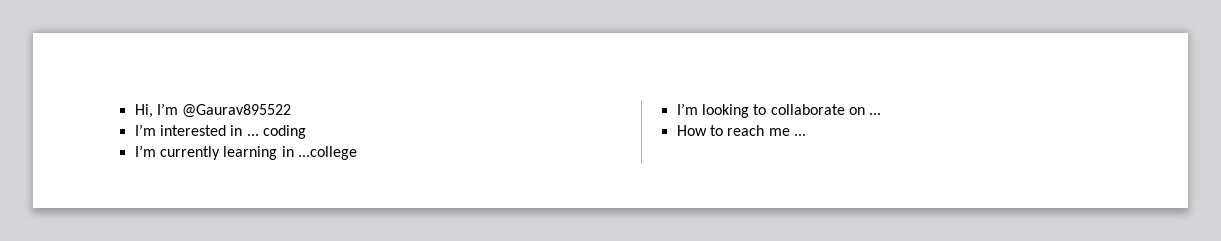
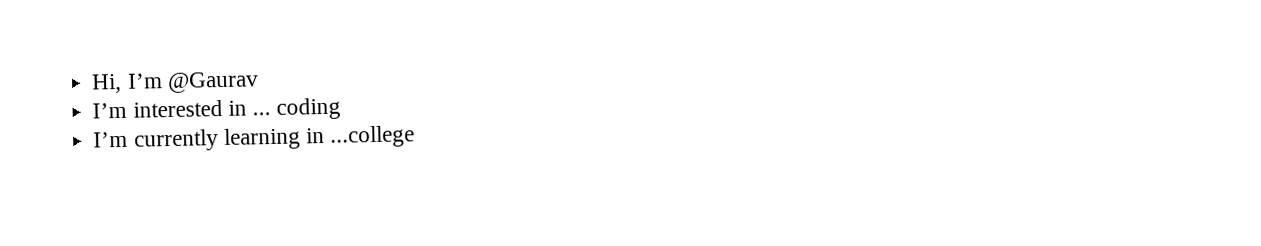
[182,104,292,118] @Gaurav895522 -> [166,71,259,94] @Gaurav
[676,103,882,118] [676,125,806,136] // I’m looking to collaborate on ... // How to reach me ... -> (416, 136) none

